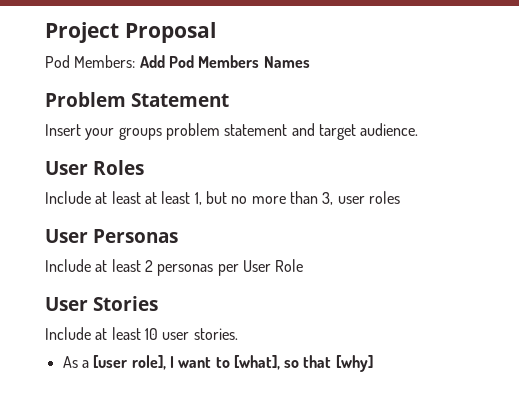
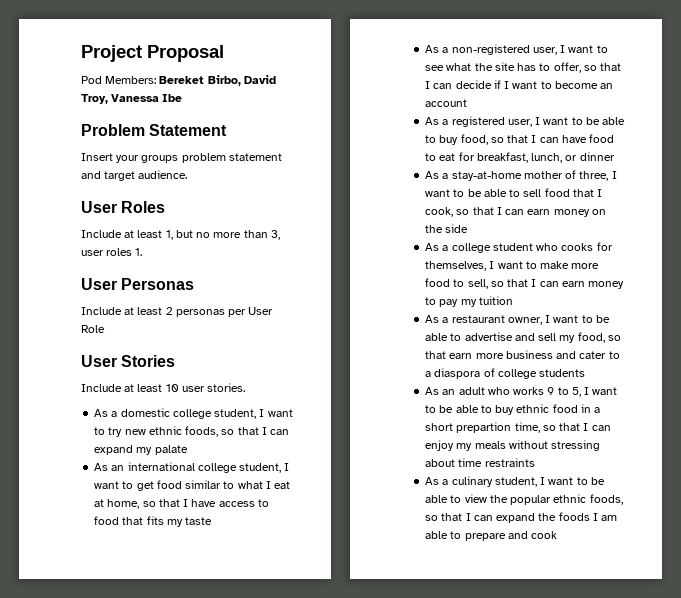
[139,55,310,68] Add Pod Members Names -> [159,75,276,86] [81,94,183,104] Bereket Birbo, David Troy, Vanessa Ibe
[144,191,191,204] at least -> (163, 234) none
(400, 197) none -> [135,248,143,256] 1.
[93,355,373,372] [user role], I want to [what], so that [why] -> [120,408,293,419] [94,426,290,437] [94,445,188,455] [94,462,290,473] [94,480,291,491] [94,499,269,509] [94,516,213,527] [425,44,608,55] [425,62,622,73] [425,80,614,89] [425,99,468,107] [425,116,626,127] [425,134,615,145] [425,152,615,163] [425,170,617,181] [425,188,603,197] [425,207,606,217] [425,224,469,233] [425,242,613,253] [425,261,600,271] [425,278,625,289] [425,296,513,307] [425,315,610,325] [425,332,621,343] [425,350,620,359] [425,368,586,379] [425,387,618,397] [425,404,601,415] [425,422,611,433] [425,440,601,451] [425,458,535,467] [425,476,605,487] [425,494,623,505] [425,512,618,523] [425,531,558,541] domestic college student, I want to try new ethnic foods, so that I can expand my palate // As an international college student, I want to get food similar to what I eat at home, so that I have access to food that fits my taste // As a non-registered user, I want to see what the site has to offer, so that I can decide if I want to become an account // As a registered user, I want to be able to buy food, so that I can have food to eat for breakfast, lunch, or dinner // As a stay-at-home mother of three, I want to be able to sell food that I cook, so that I can earn money on the side // As a college student who cooks for themselves, I want to make more food to sell, so that I can earn money to pay my tuition // As a restaurant owner, I want to be able to advertise and sell my food, so that earn more business and cater to a diaspora of college students // As an adult who works 9 to 5, I want to be able to buy ethnic food in a short prepartion time, so that I can enjoy my meals without stressing about time restraints // As a culinary student, I want to be able to view the popular ethnic foods, so that I can expand the foods I am able to prepare and cook

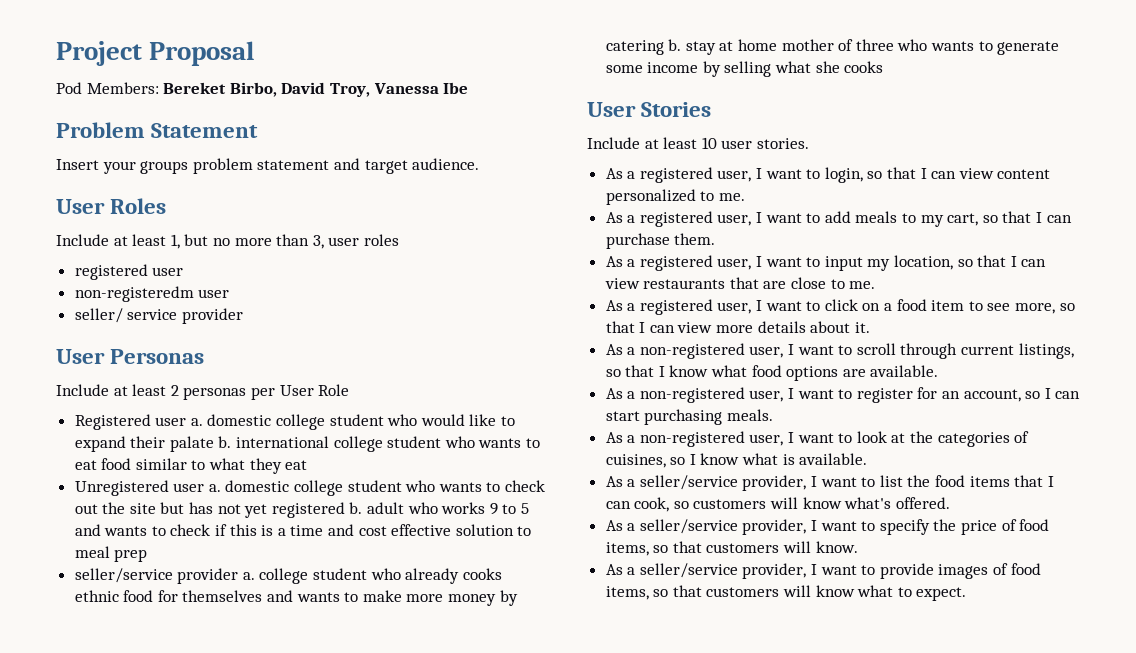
[135,248,143,256] 1. -> [74,264,184,280] [74,286,230,302] [74,308,243,324] // registered user // non-registeredm user // seller/ service provider
(105, 329) none -> [74,414,516,430] [74,436,541,452] [74,458,308,474] [74,480,546,496] [74,502,529,518] [74,524,532,536] [74,546,148,562] [74,568,502,584] [74,590,518,606] [605,39,1060,55] [605,61,884,77] // Registered user a. domestic college student who would like to expand their palate b. international college student who wants to eat food similar to what they eat // Unregistered user a. domestic college student who wants to check out the site but has not yet registered b. adult who works 9 to 5 and wants to check if this is a time and cost effective solution to meal prep // seller/service provider a. college student who already cooks ethnic food for themselves and wants to make more money by catering b. stay at home mother of three who wants to generate some income by selling what she cooks
[120,408,293,419] [94,426,290,437] [94,445,188,455] [94,462,290,473] [94,480,291,491] [94,499,269,509] [94,516,213,527] [425,44,608,55] [425,62,622,73] [425,80,614,89] [425,99,468,107] [425,116,626,127] [425,134,615,145] [425,152,615,163] [425,170,617,181] [425,188,603,197] [425,207,606,217] [425,224,469,233] [425,242,613,253] [425,261,600,271] [425,278,625,289] [425,296,513,307] [425,315,610,325] [425,332,621,343] [425,350,620,359] [425,368,586,379] [425,387,618,397] [425,404,601,415] [425,422,611,433] [425,440,601,451] [425,458,535,467] [425,476,605,487] [425,494,623,505] [425,512,618,523] [425,531,558,541] domestic college student, I want to try new ethnic foods, so that I can expand my palate // As an international college student, I want to get food similar to what I eat at home, so that I have access to food that fits my taste // As a non-registered user, I want to see what the site has to offer, so that I can decide if I want to become an account // As a registered user, I want to be able to buy food, so that I can have food to eat for breakfast, lunch, or dinner // As a stay-at-home mother of three, I want to be able to sell food that I cook, so that I can earn money on the side // As a college student who cooks for themselves, I want to make more food to sell, so that I can earn money to pay my tuition // As a restaurant owner, I want to be able to advertise and sell my food, so that earn more business and cater to a diaspora of college students // As an adult who works 9 to 5, I want to be able to buy ethnic food in a short prepartion time, so that I can enjoy my meals without stressing about time restraints // As a culinary student, I want to be able to view the popular ethnic foods, so that I can expand the foods I am able to prepare and cook -> [639,167,1051,183] [605,189,745,205] [605,211,1072,227] [605,233,716,249] [605,255,1047,271] [604,277,876,289] [605,299,1075,315] [605,321,870,333] [605,343,1074,359] [605,365,939,381] [605,387,1081,403] [605,409,773,425] [605,431,1030,447] [605,453,868,468] [605,475,1054,491] [605,497,950,512] [605,519,1050,535] [605,541,858,556] [605,563,1041,579] [605,585,967,601] registered user, I want to login, so that I can view content personalized to me. // As a registered user, I want to add meals to my cart, so that I can purchase them. // As a registered user, I want to input my location, so that I can view restaurants that are close to me. // As a registered user, I want to click on a food item to see more, so that I can view more details about it. // As a non-registered user, I want to scroll through current listings, so that I know what food options are available. // As a non-registered user, I want to register for an account, so I can start purchasing meals. // As a non-registered user, I want to look at the categories of cuisines, so I know what is available. // As a seller/service provider, I want to list the food items that I can cook, so customers will know what's offered. // As a seller/service provider, I want to specify the price of food items, so that customers will know. // As a seller/service provider, I want to provide images of food items, so that customers will know what to expect.

